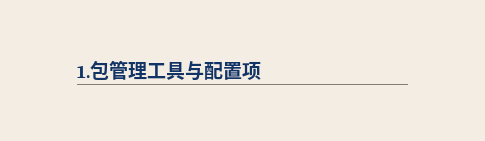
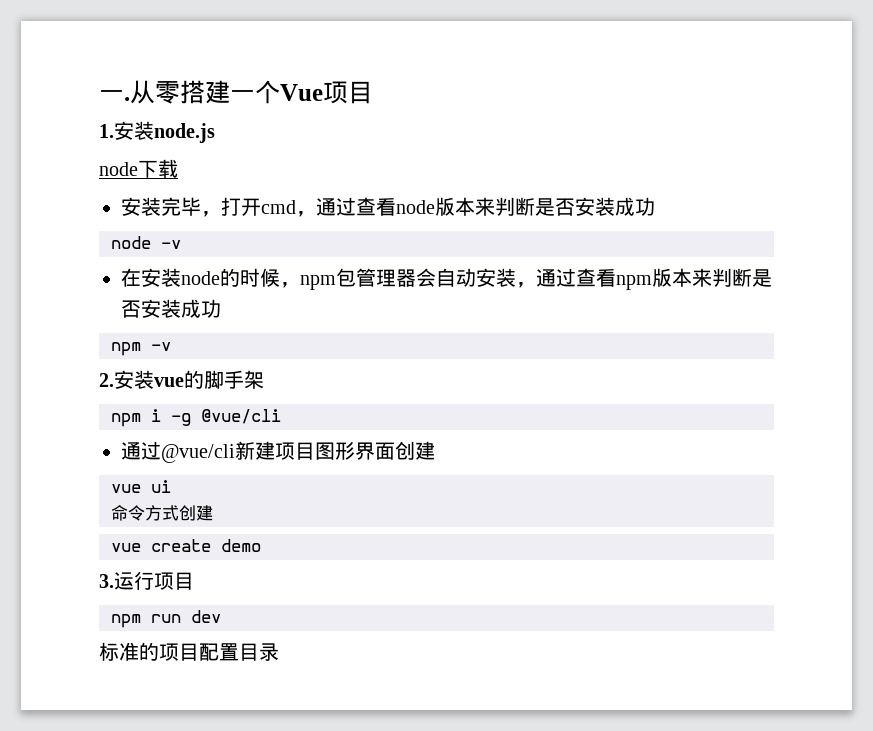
[77,60,261,81] 1.包管理工具与配置项 -> [99,80,373,104] [99,121,215,143] [99,159,178,178] [121,197,655,217] [111,236,181,249] [121,268,772,290] [121,299,221,318] [111,342,171,356] [99,370,264,389] [111,409,281,427] [121,441,435,463] [111,480,171,493] [111,505,213,521] [111,539,261,552] [99,571,194,590] [111,610,221,628] [99,642,279,661] 一.从零搭建一个Vue项目 // 1.安装node.js // node下载 // 安装完毕，打开cmd，通过查看node版本来判断是否安装成功 // node -v // 在安装node的时候，npm包管理器会自动安装，通过查看npm版本来判断是否安装成功 // npm -v // 2.安装vue的脚手架 // npm i -g @vue/cli // 通过@vue/cli新建项目图形界面创建 // vue ui // 命令方式创建 // vue create demo // 3.运行项目 // npm run dev // 标准的项目配置目录

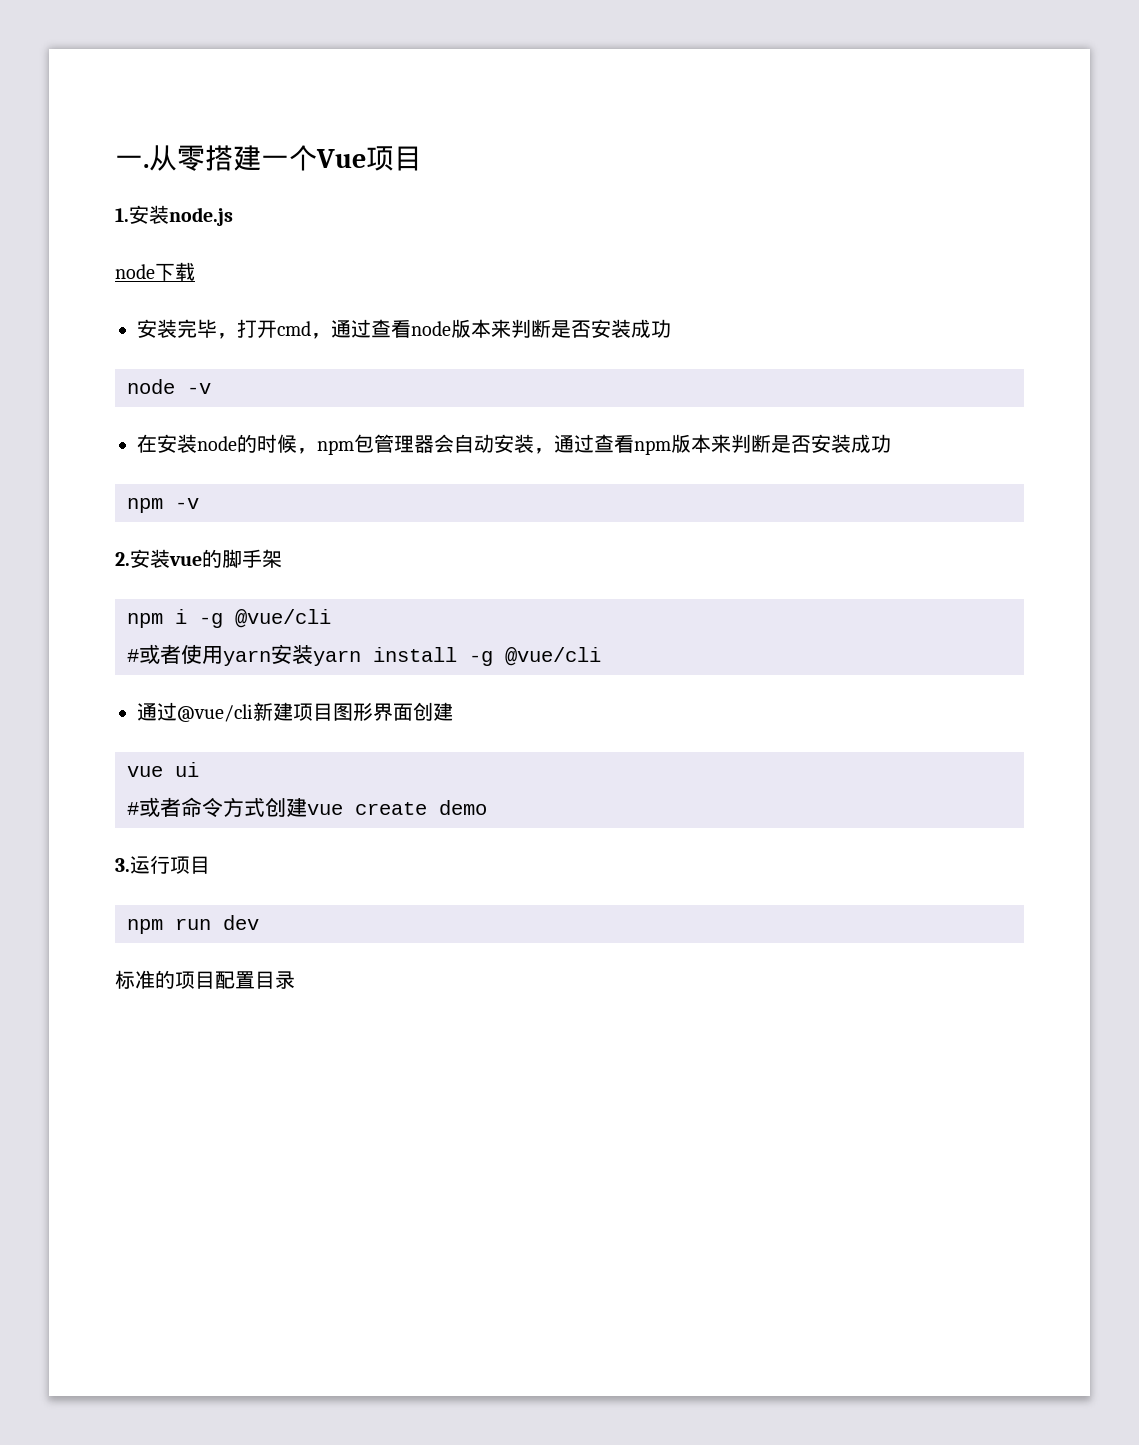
(281, 416) none -> [127,644,601,666] // #或者使用yarn安装yarn install -g @vue/cli
(171, 486) none -> [127,797,181,817] #或者
(213, 513) // -> (307, 807) none

